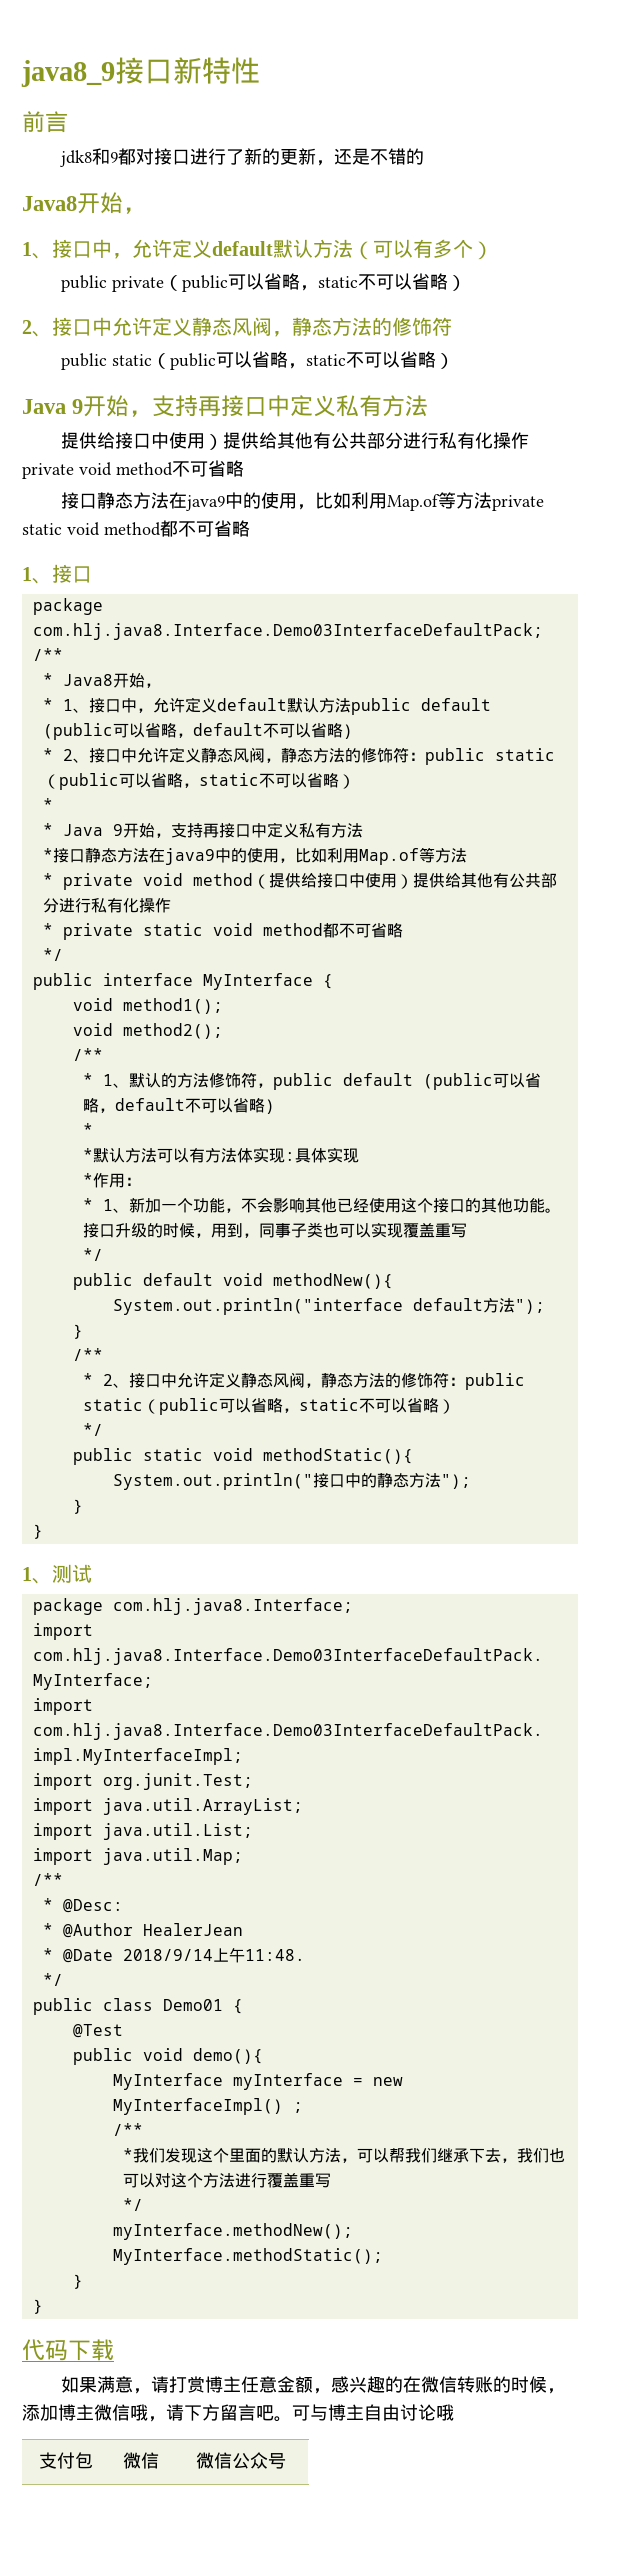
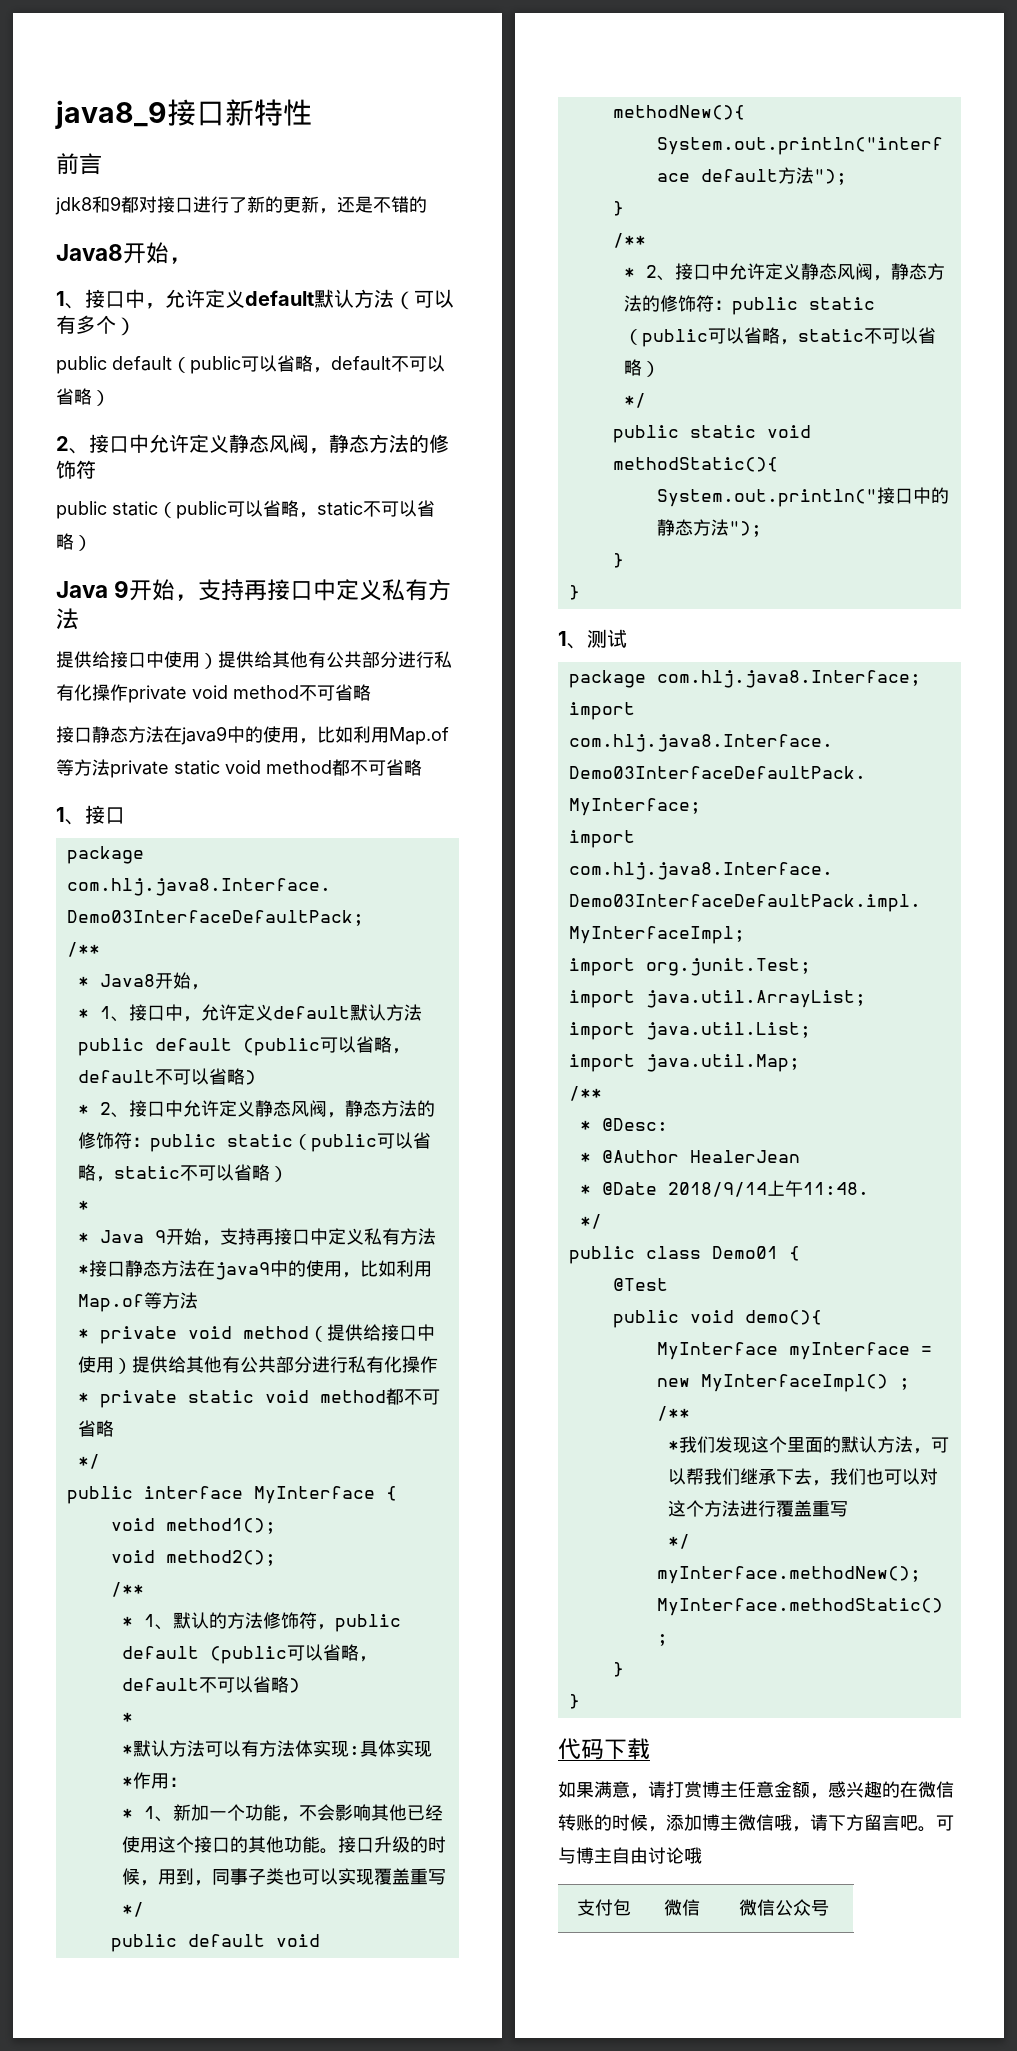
[111,273,358,292] private（public可以省略，static -> [112,355,391,374] default（public可以省略，default

